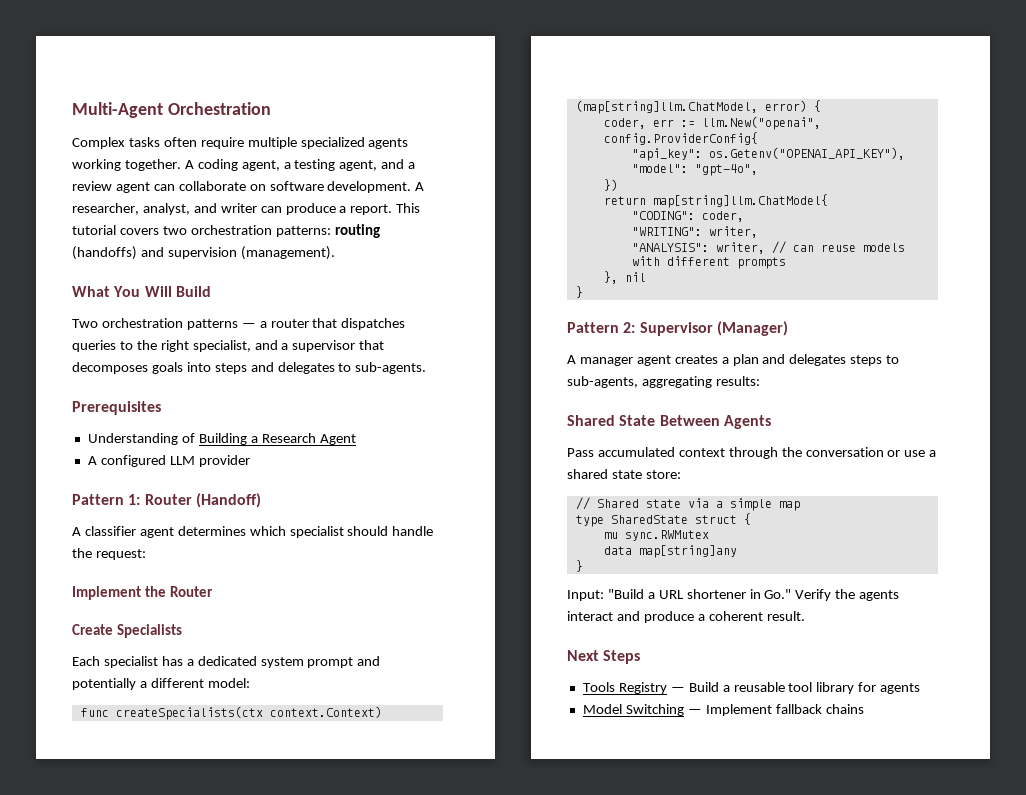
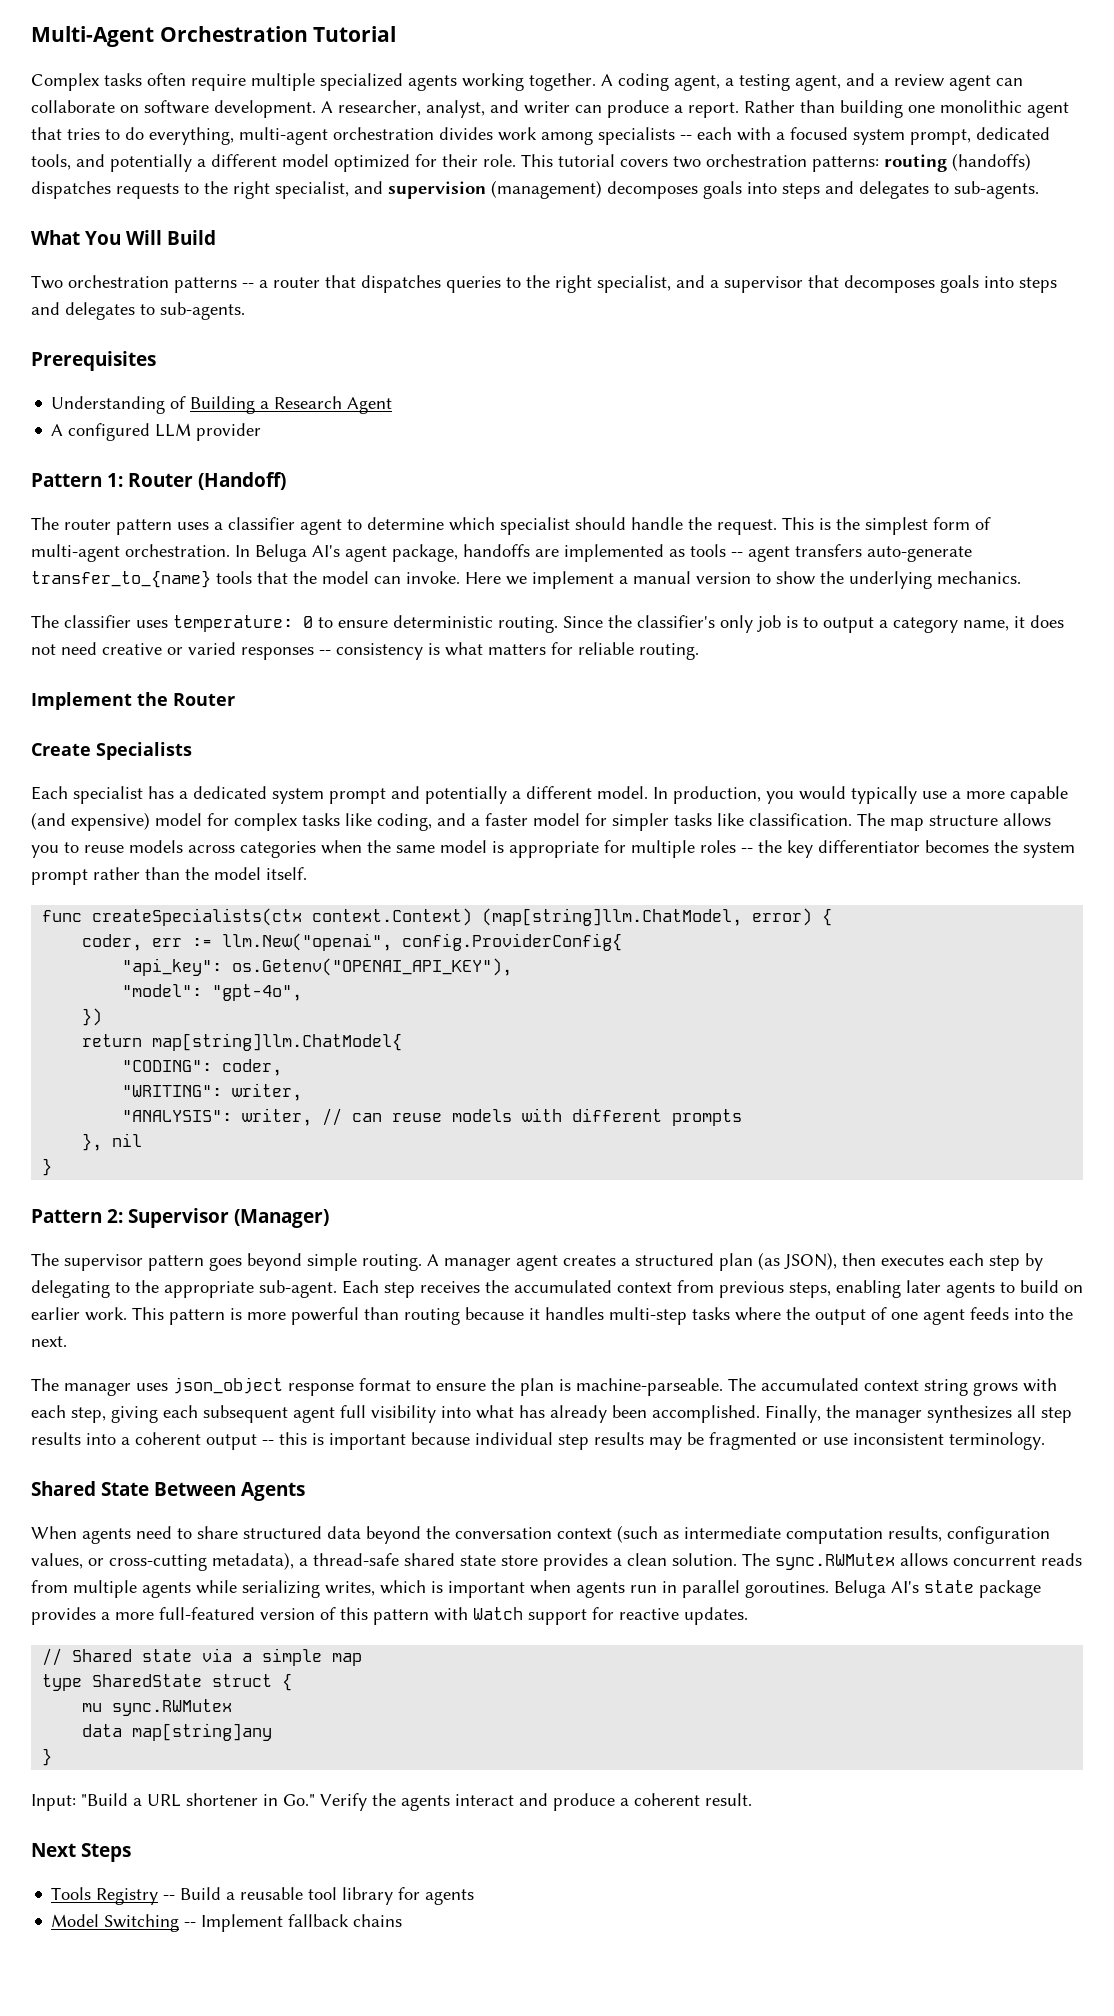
(271, 108) none -> [313,26,397,42] Tutorial
(393, 209) none -> [744,100,1069,118] [31,127,1050,145] [31,154,516,172] Rather than building one monolithic agent that tries to do everything, multi-agent orchestration divides work among specialists -- each with a focused system prompt, dedicated tools, and potentially a different model optimized for their role.
[140,246,335,260] and supervision (management). -> [31,180,1039,199] dispatches requests to the right specialist, and supervision (management) decomposes goals into steps and delegates to sub-agents.
[241,323,256,328] — -> [242,283,254,288] --
[72,526,246,538] A classifier agent determines -> [31,517,444,535] The router pattern uses a classifier agent to determine
[95,549,146,560] request: -> [717,517,991,535] [31,544,972,562] [31,570,1021,589] [31,615,1064,633] [31,642,699,660] request. This is the simplest form of multi-agent orchestration. In Beluga AI's agent package, handoffs are implemented as tools -- agent transfers auto-generate transfer_to_{name} tools that the model can invoke. Here we implement a manual version to show the underlying mechanics. // The classifier uses temperature: 0 to ensure deterministic routing. Since the classifier's only job is to output a category name, it does not need creative or varied responses -- consistency is what matters for reliable routing.
[207,678,250,688] model: -> [597,786,1068,804] [31,812,1051,831] [31,840,1075,858] [31,867,307,885] model. In production, you would typically use a more capable (and expensive) model for complex tasks like coding, and a faster model for simpler tasks like classification. The map structure allows you to reuse models across categories when the same model is appropriate for multiple roles -- the key differentiator becomes the system prompt rather than the model itself.
(788, 328) none -> [31,1253,422,1271] The supervisor pattern goes beyond simple routing.
[732,354,900,366] [567,376,760,388] [567,415,771,429] [567,447,937,459] [567,469,681,479] plan and delegates steps to sub-agents, aggregating results: // Shared State Between Agents // Pass accumulated context through the conversation or use a shared state store: -> [635,1252,1043,1271] [31,1280,1083,1298] [31,1307,1073,1325] [31,1336,67,1347] [31,1377,1057,1396] [31,1405,1072,1423] [31,1432,1045,1450] [31,1481,305,1501] [31,1525,1050,1544] [31,1552,1082,1571] [31,1580,1041,1598] [31,1607,748,1625] structured plan (as JSON), then executes each step by delegating to the appropriate sub-agent. Each step receives the accumulated context from previous steps, enabling later agents to build on earlier work. This pattern is more powerful than routing because it handles multi-step tasks where the output of one agent feeds into the next. // The manager uses json_object response format to ensure the plan is machine-parseable. The accumulated context string grows with each step, giving each subsequent agent full visibility into what has already been accomplished. Finally, the manager synthesizes all step results into a coherent output -- this is important because individual step results may be fragmented or use inconsistent terminology. // Shared State Between Agents // When agents need to share structured data beyond the conversation context (such as intermediate computation results, configuration values, or cross-cutting metadata), a thread-safe shared state store provides a clean solution. The sync.RWMutex allows concurrent reads from multiple agents while serializing writes, which is important when agents run in parallel goroutines. Beluga AI's state package provides a more full-featured version of this pattern with Watch support for reactive updates.
[670,687,685,692] — -> [163,1895,176,1900] --
[687,709,702,714] — -> [184,1922,197,1927] --

